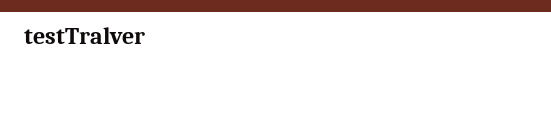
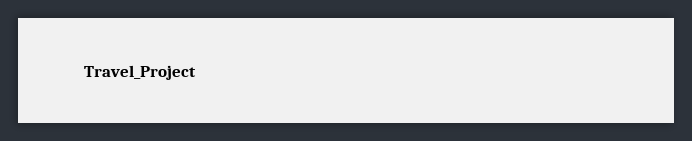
[24,27,145,44] testTralver -> [84,65,196,80] Travel_Project

